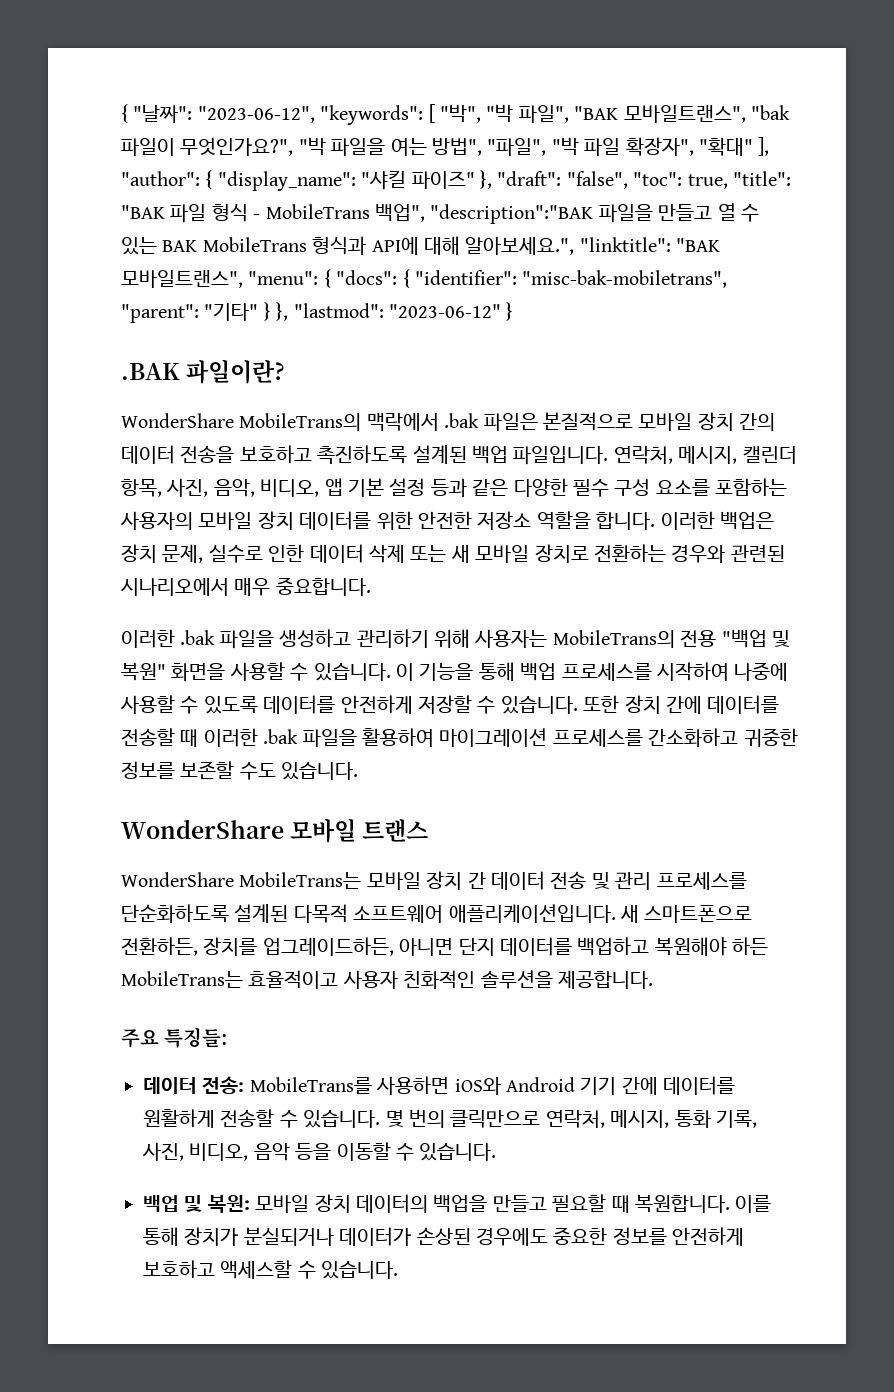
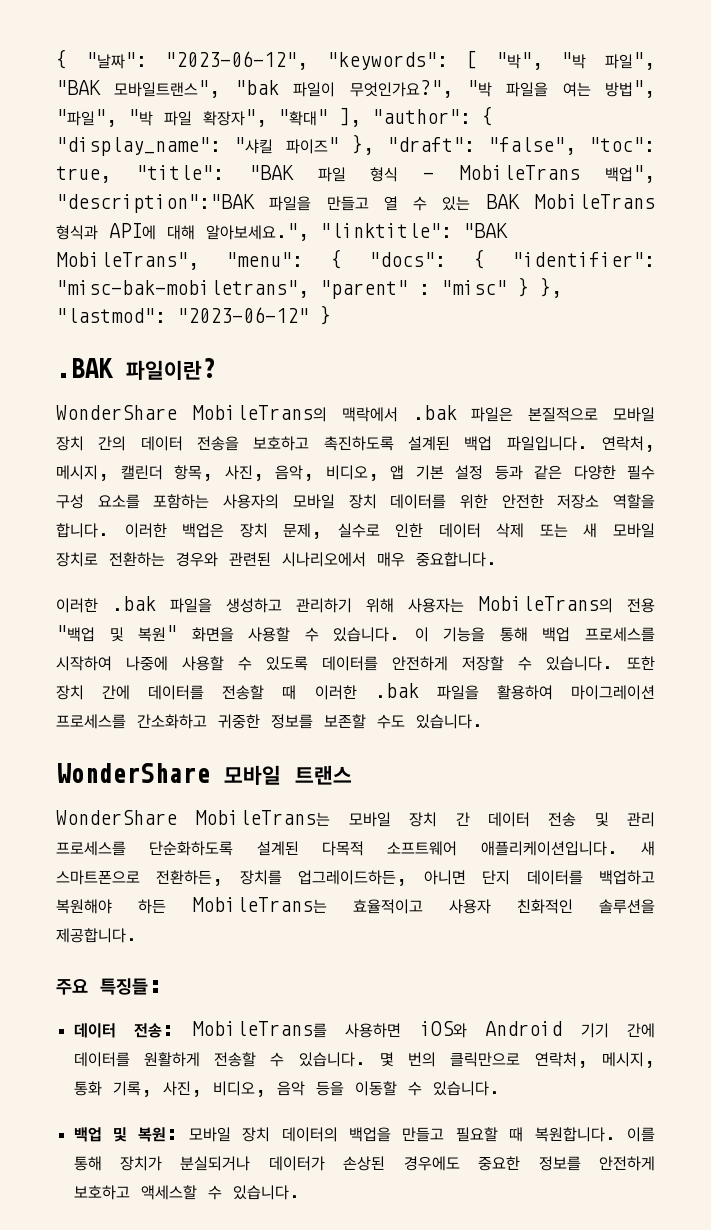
[121,270,243,288] 모바일트랜스", -> [56,252,199,270] MobileTrans",
[121,303,259,323] "parent": "기타" -> [320,280,507,299] "parent" : "misc"

